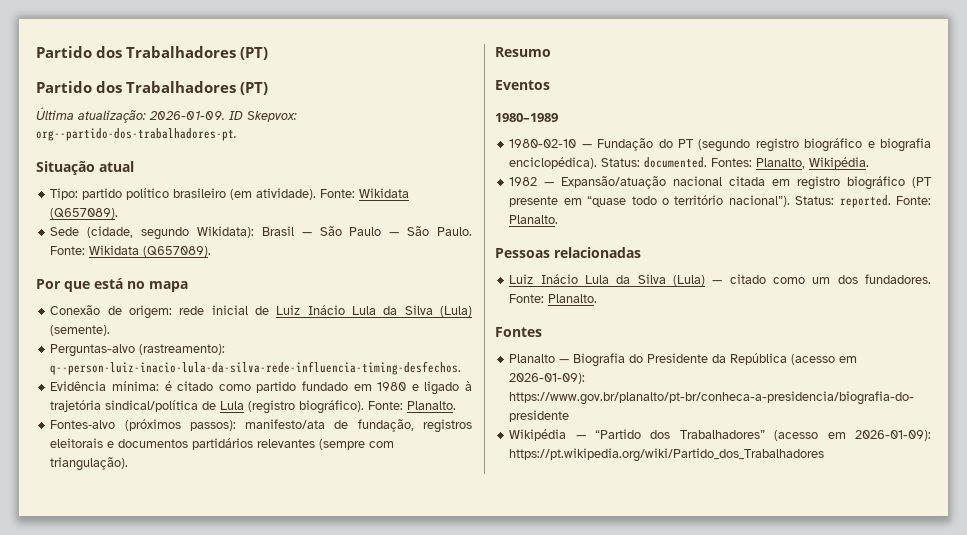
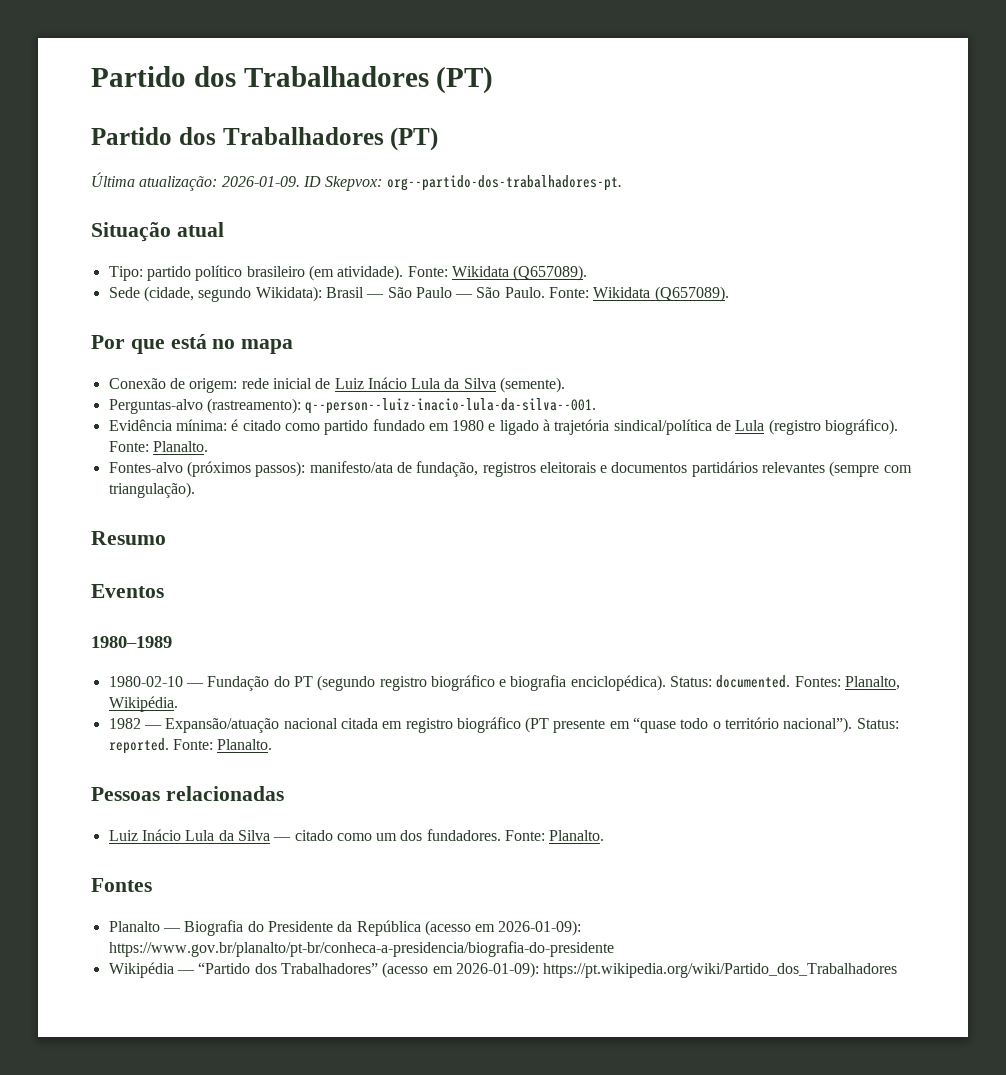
[439,306,472,317] (Lula) -> (496, 383) none
[50,361,462,375] q--person-luiz-inacio-lula-da-silva-rede-influencia-timing-desfechos. -> [305,398,597,414] q--person--luiz-inacio-lula-da-silva--001.
[672,275,705,286] (Lula) -> (270, 835) none

